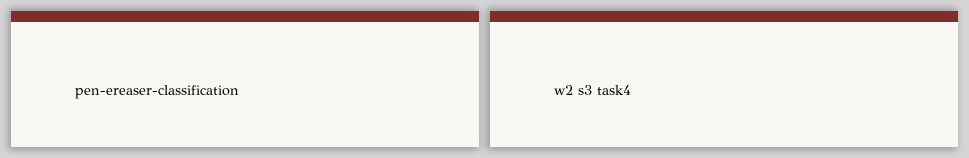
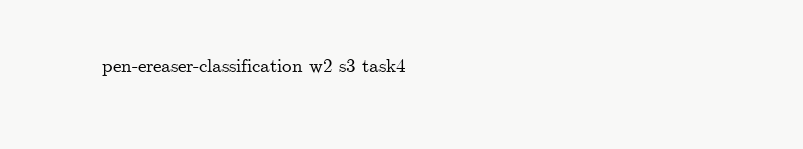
(239, 92) // -> (303, 67) none

